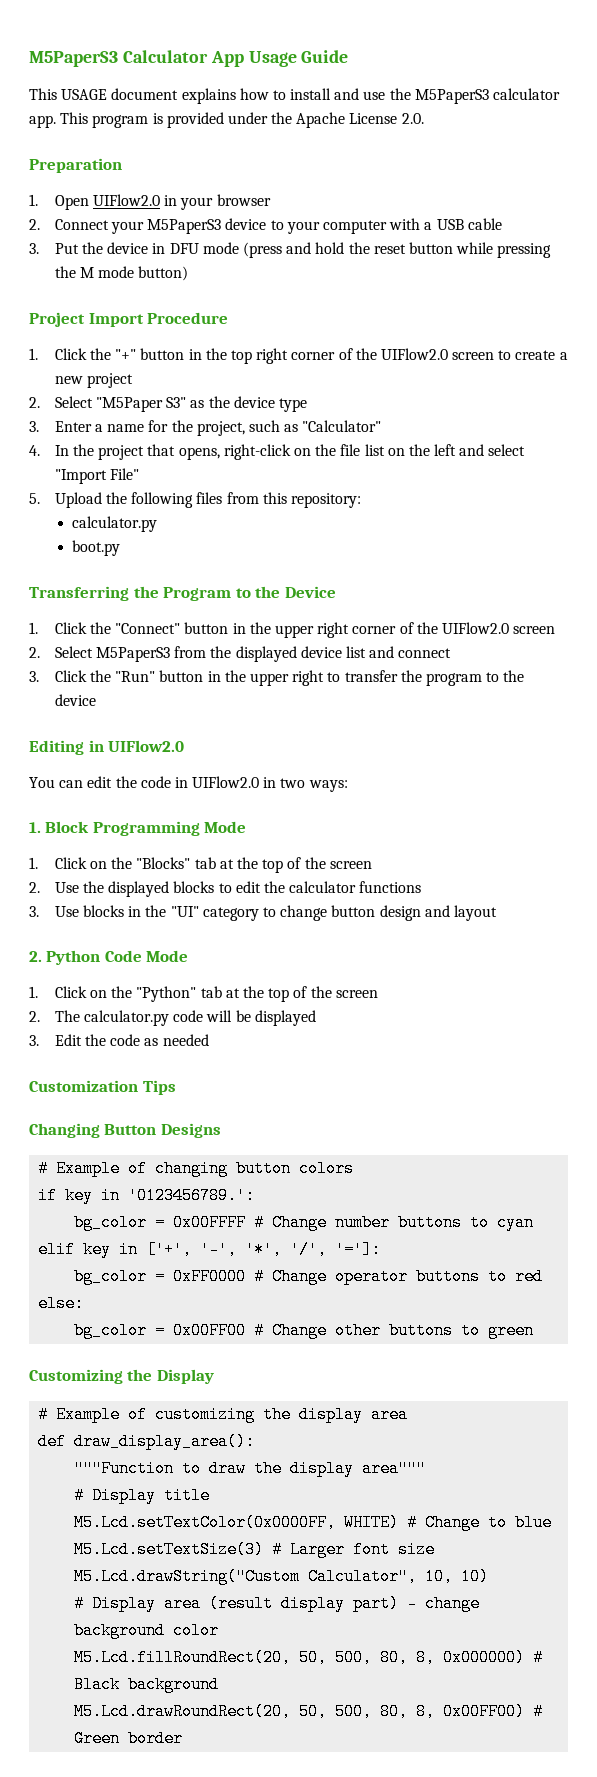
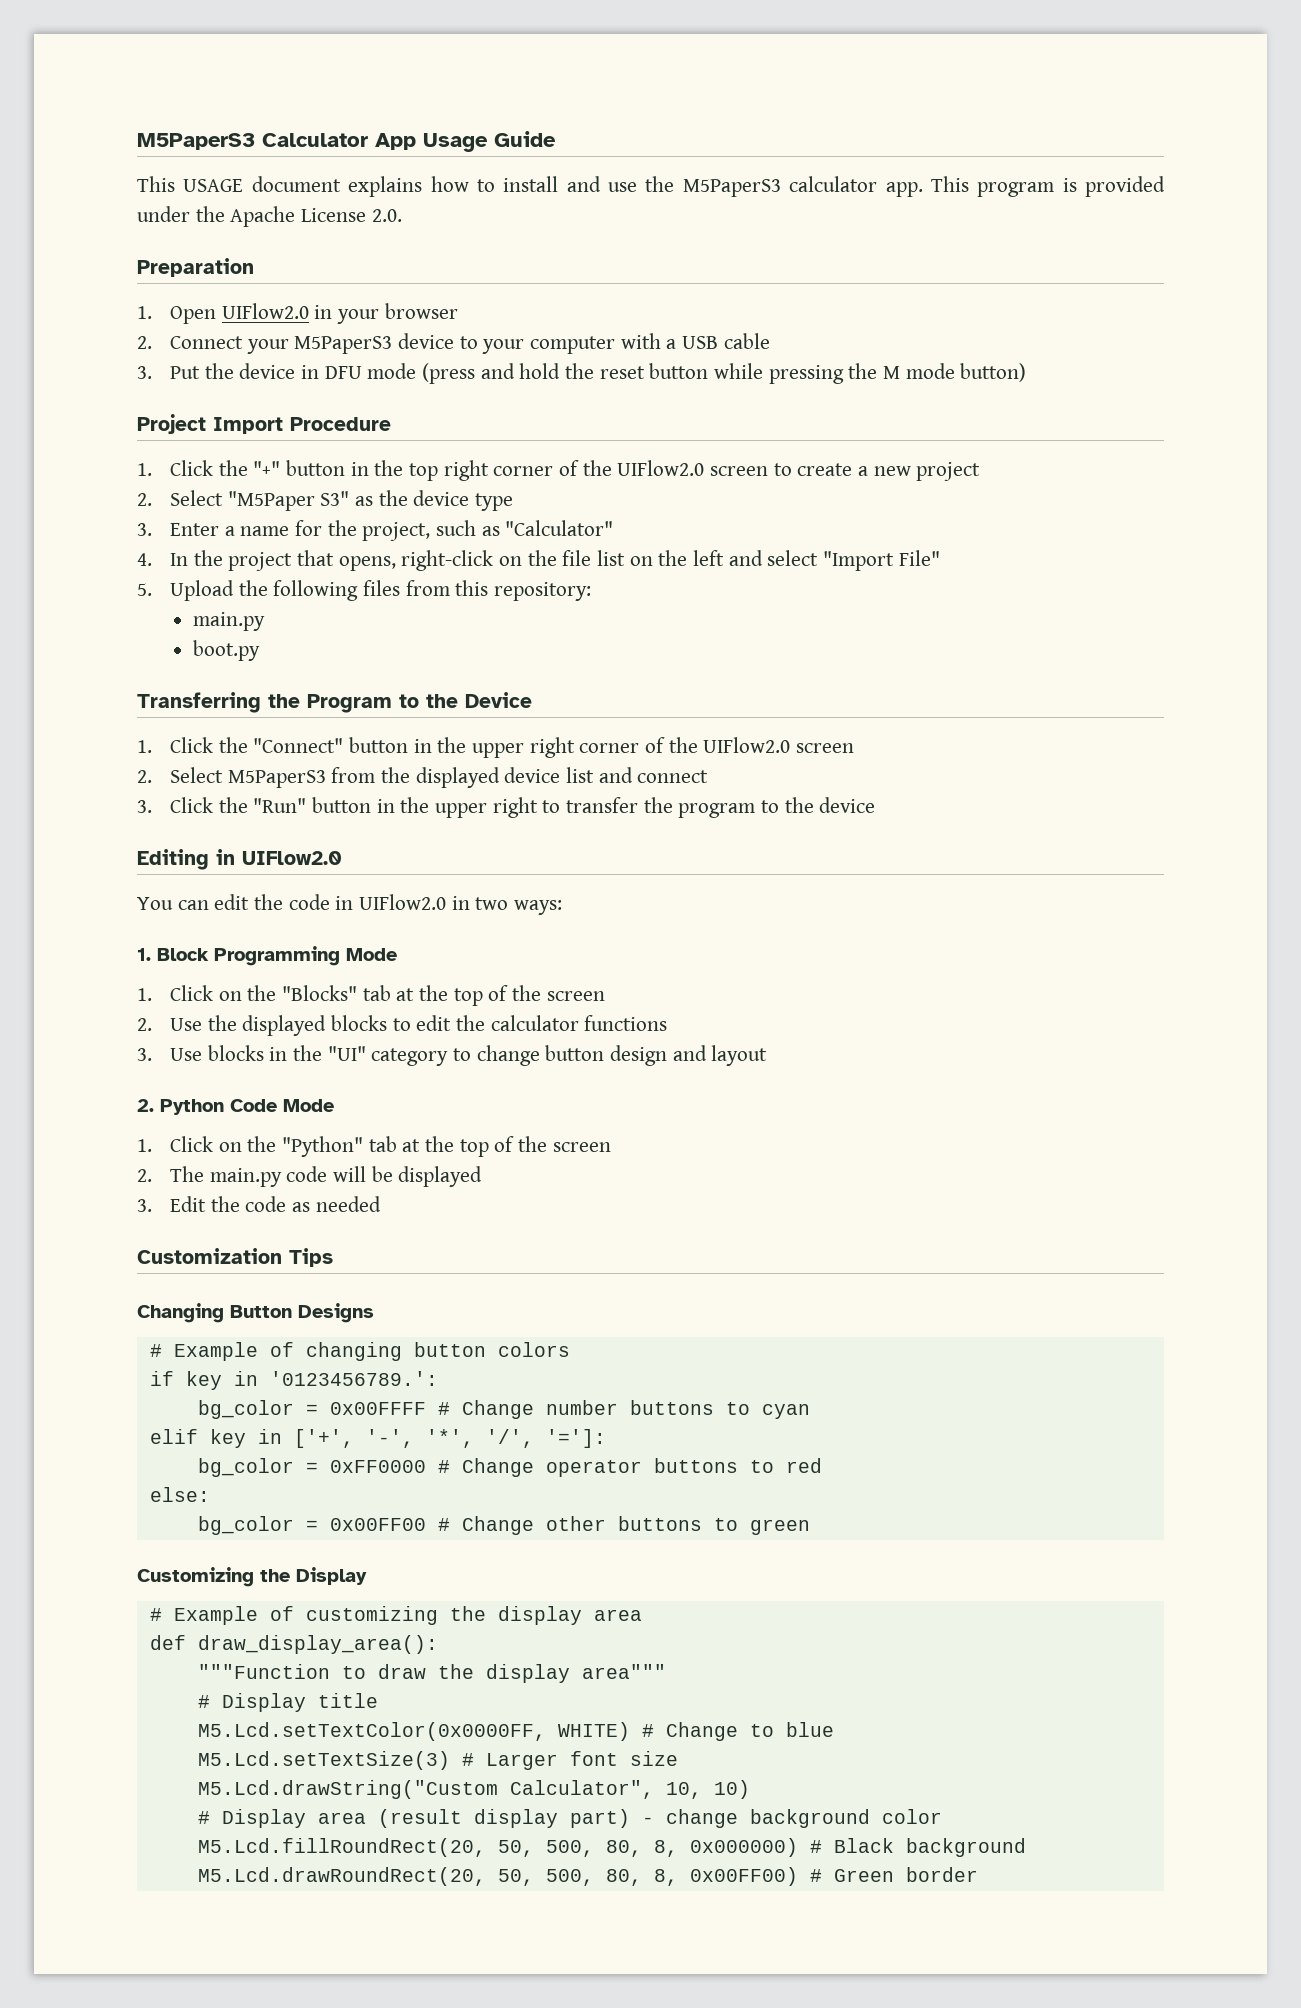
[71,516,157,532] calculator.py -> [193,612,266,631] main.py
[84,1010,170,1026] calculator.py -> [209,1168,282,1187] main.py

